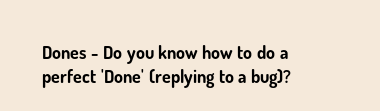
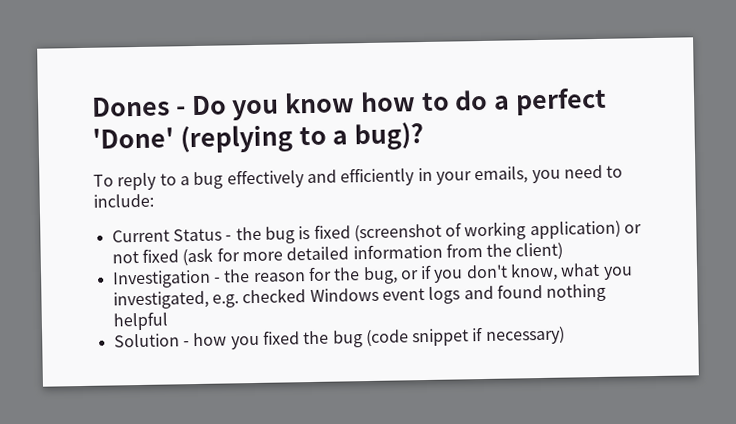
(292, 78) none -> [93,164,624,191] [93,193,154,208] [111,220,643,244] [111,242,564,267] [111,262,633,289] [112,283,607,310] [112,311,169,331] [113,326,565,350] // To reply to a bug effectively and efficiently in your emails, you need to include: // Current Status - the bug is fixed (screenshot of working application) or not fixed (ask for more detailed information from the client) // Investigation - the reason for the bug, or if you don't know, what you investigated, e.g. checked Windows event logs and found nothing helpful // Solution - how you fixed the bug (code snippet if necessary)

